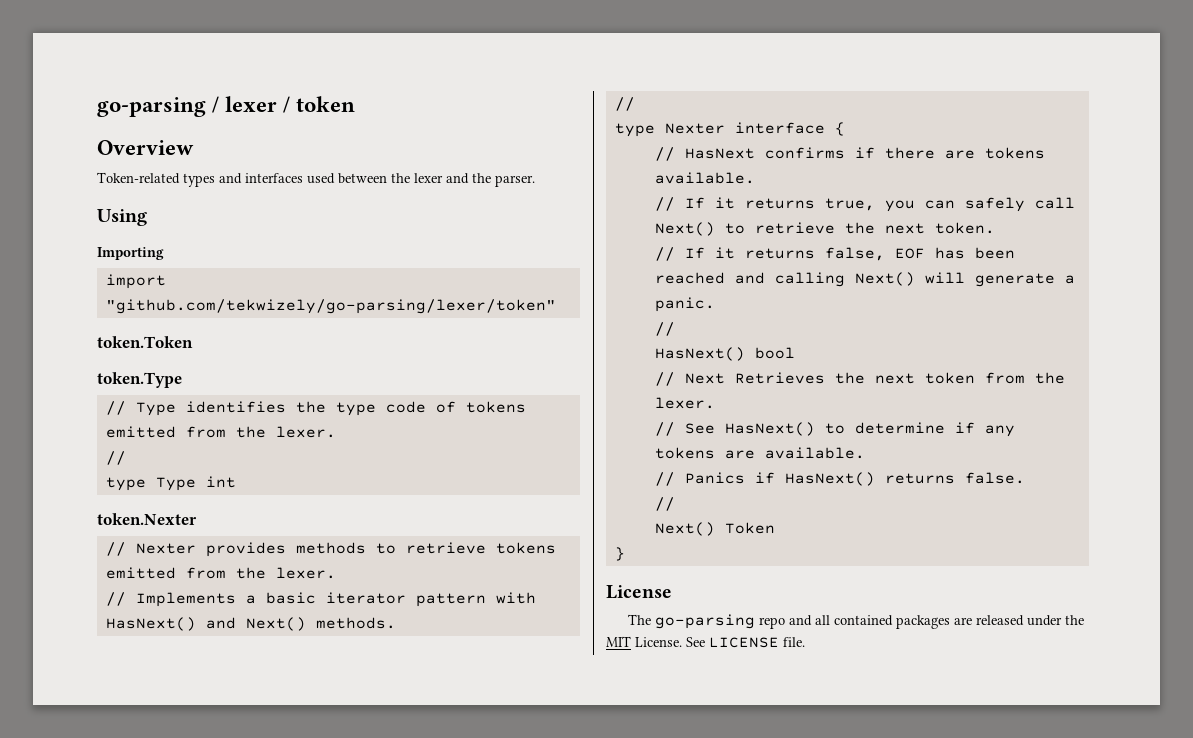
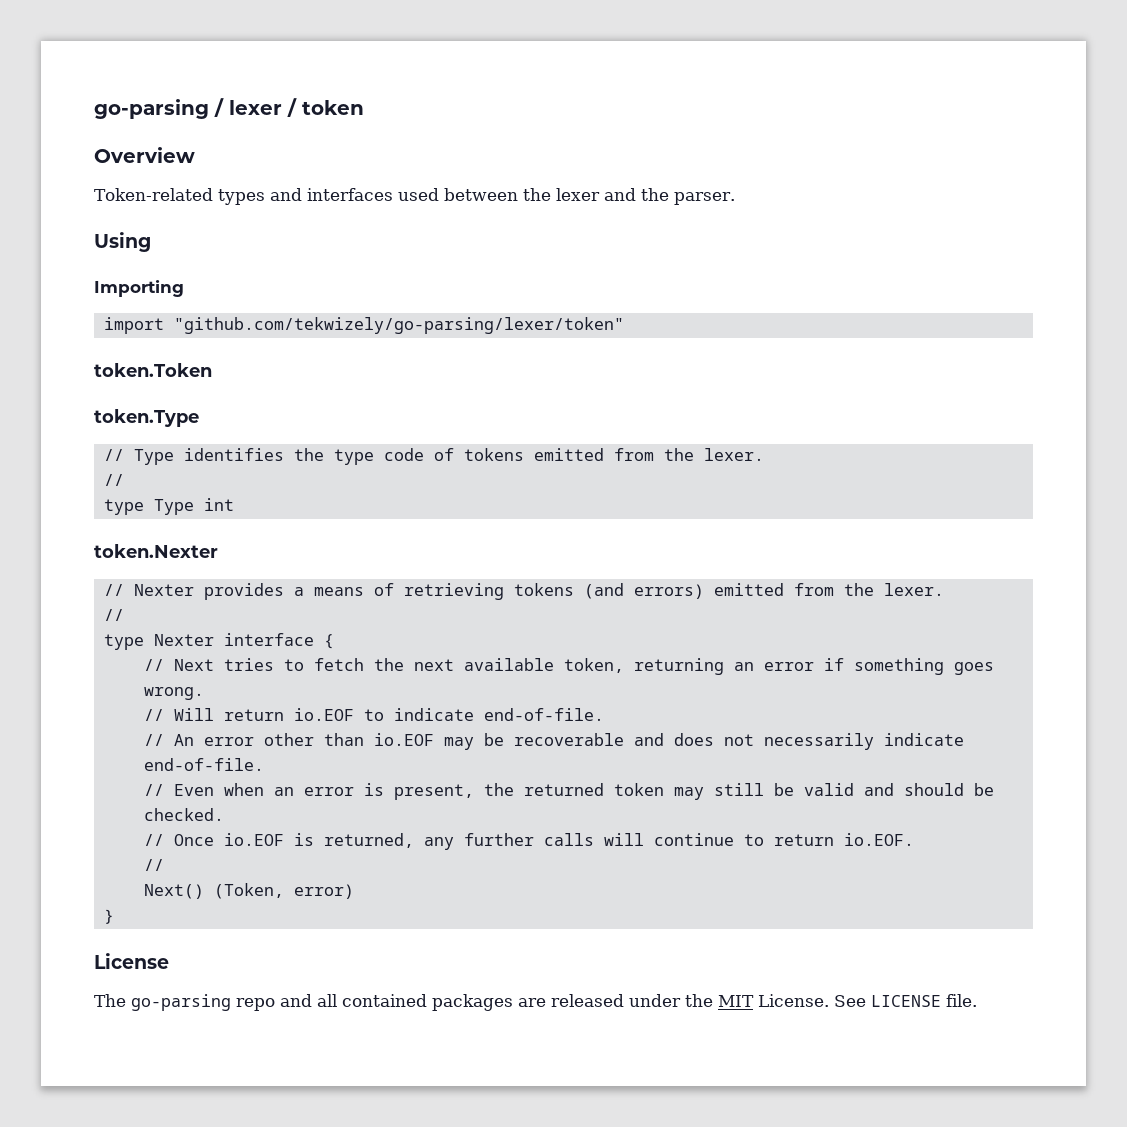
[295,542,556,554] [105,567,336,579] [105,592,536,607] [105,617,396,631] methods to retrieve tokens emitted from the lexer. // // Implements a basic iterator pattern with HasNext() and Next() methods. -> [293,583,944,600] a means of retrieving tokens (and errors) emitted from the lexer.
[684,147,1045,159] [654,172,755,184] [654,197,1075,212] [654,222,995,236] [654,247,1015,261] [654,272,1075,287] [654,297,715,312] [654,322,675,336] [654,347,795,361] [654,372,1065,386] [654,397,715,409] [654,422,1015,437] [654,447,865,459] [654,472,1025,486] HasNext confirms if there are tokens available. // // If it returns true, you can safely call Next() to retrieve the next token. // // If it returns false, EOF has been reached and calling Next() will generate a panic. // // // HasNext() bool // // Next Retrieves the next token from the lexer. // // See HasNext() to determine if any tokens are available. // // Panics if HasNext() returns false. -> [173,658,994,675] [143,687,204,700] [143,708,604,721] [143,733,964,750] [143,758,264,771] [143,783,994,800] [143,808,224,821] [143,833,914,850] Next tries to fetch the next available token, returning an error if something goes wrong. // // Will return io.EOF to indicate end-of-file. // // An error other than io.EOF may be recoverable and does not necessarily indicate end-of-file. // // Even when an error is present, the returned token may still be valid and should be checked. // // Once io.EOF is returned, any further calls will continue to return io.EOF.
[724,522,775,534] Token -> [213,883,354,899] (Token, error)

